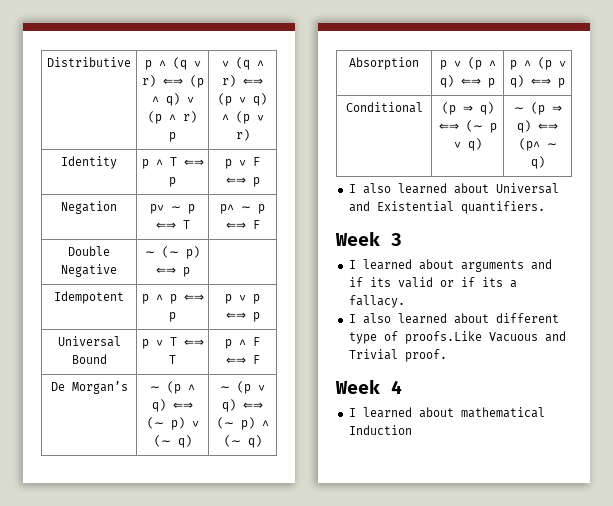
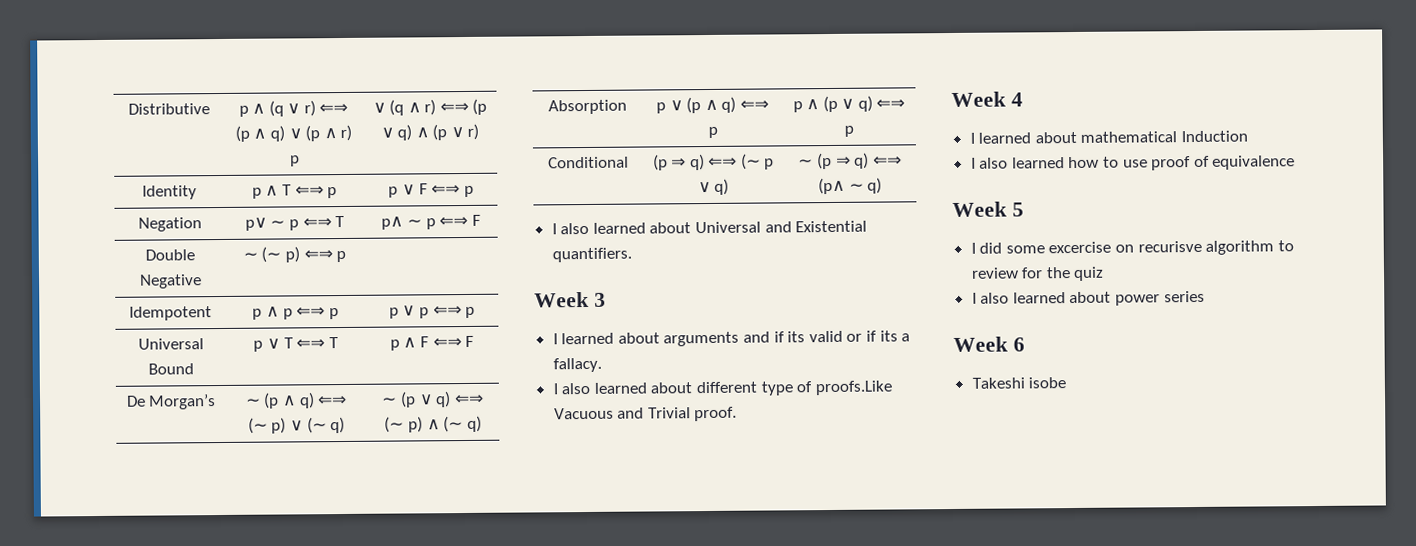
(412, 430) none -> [970,155,1296,171] [952,201,1024,217] [970,240,1294,255] [970,266,1105,281] [971,290,1205,306] [953,336,1025,352] [971,377,1067,389] // I also learned how to use proof of equivalence // Week 5 // I did some excercise on recurisve algorithm to review for the quiz // I also learned about power series // Week 6 // Takeshi isobe

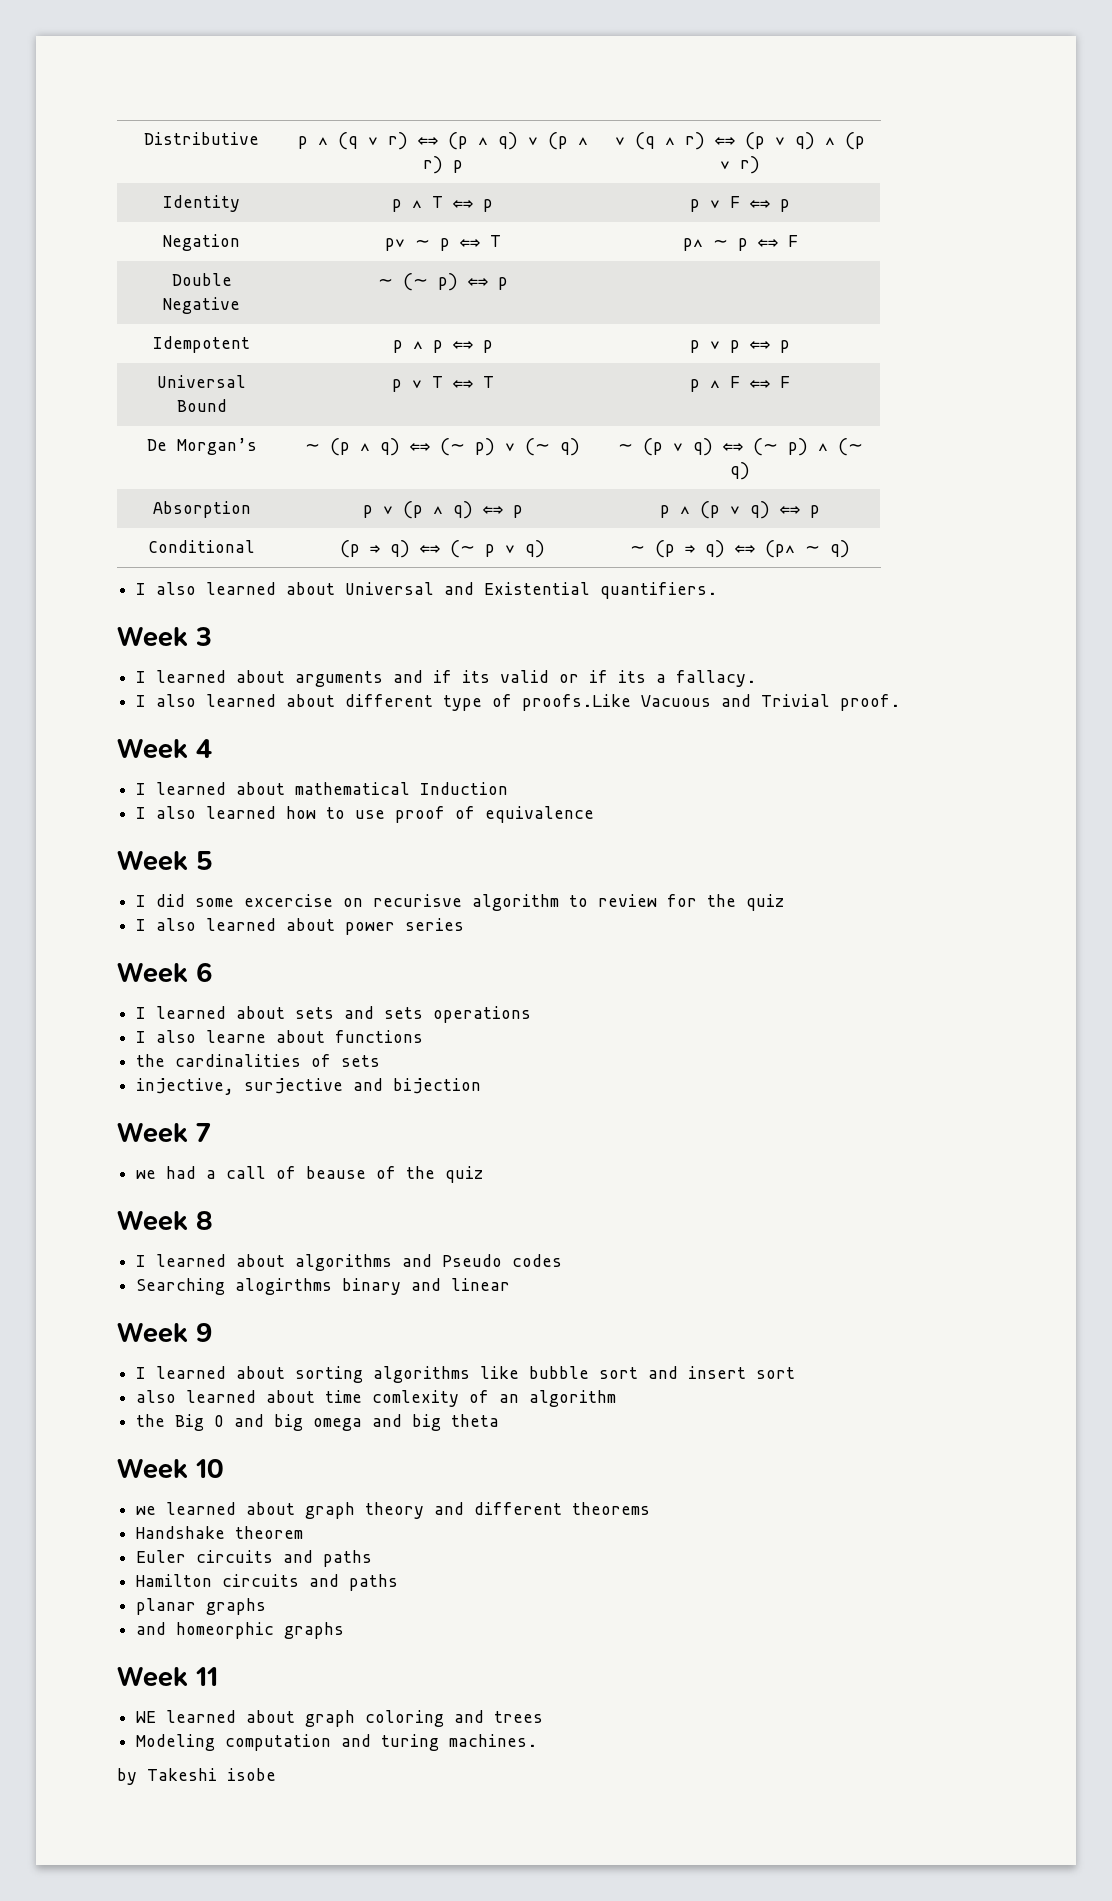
(1025, 344) none -> [136,1006,532,1023] [136,1030,424,1043] [136,1054,381,1067] [136,1078,482,1095] [117,1122,211,1143] [136,1166,484,1183] [117,1210,213,1231] [136,1254,563,1271] [136,1278,511,1295] [117,1322,212,1343] [136,1366,796,1383] [136,1390,617,1407] [136,1414,500,1431] [117,1458,224,1479] [136,1502,651,1519] [136,1526,304,1539] [136,1550,373,1567] [136,1574,399,1591] [136,1598,267,1615] [136,1622,345,1639] [117,1666,218,1687] [136,1710,544,1727] [136,1734,538,1751] [117,1768,137,1785] I learned about sets and sets operations // I also learne about functions // the cardinalities of sets // injective, surjective and bijection // Week 7 // we had a call of beause of the quiz // Week 8 // I learned about algorithms and Pseudo codes // Searching alogirthms binary and linear // Week 9 // I learned about sorting algorithms like bubble sort and insert sort // also learned about time comlexity of an algorithm // the Big O and big omega and big theta // Week 10 // we learned about graph theory and different theorems // Handshake theorem // Euler circuits and paths // Hamilton circuits and paths // planar graphs // and homeorphic graphs // Week 11 // WE learned about graph coloring and trees // Modeling computation and turing machines. // by

